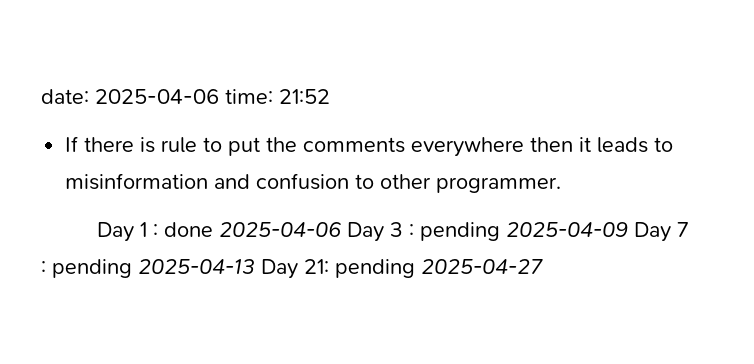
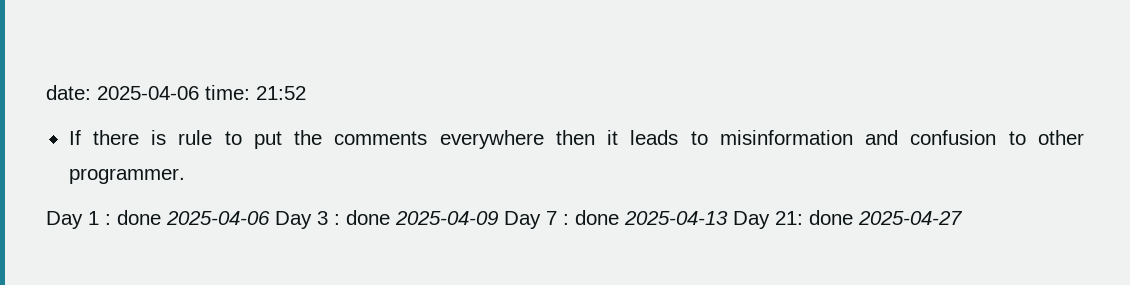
[419,222,500,241] pending -> [346,210,390,225] done
[52,259,132,278] pending -> [575,210,619,225] done
[335,259,415,278] pending -> [809,210,853,225] done

